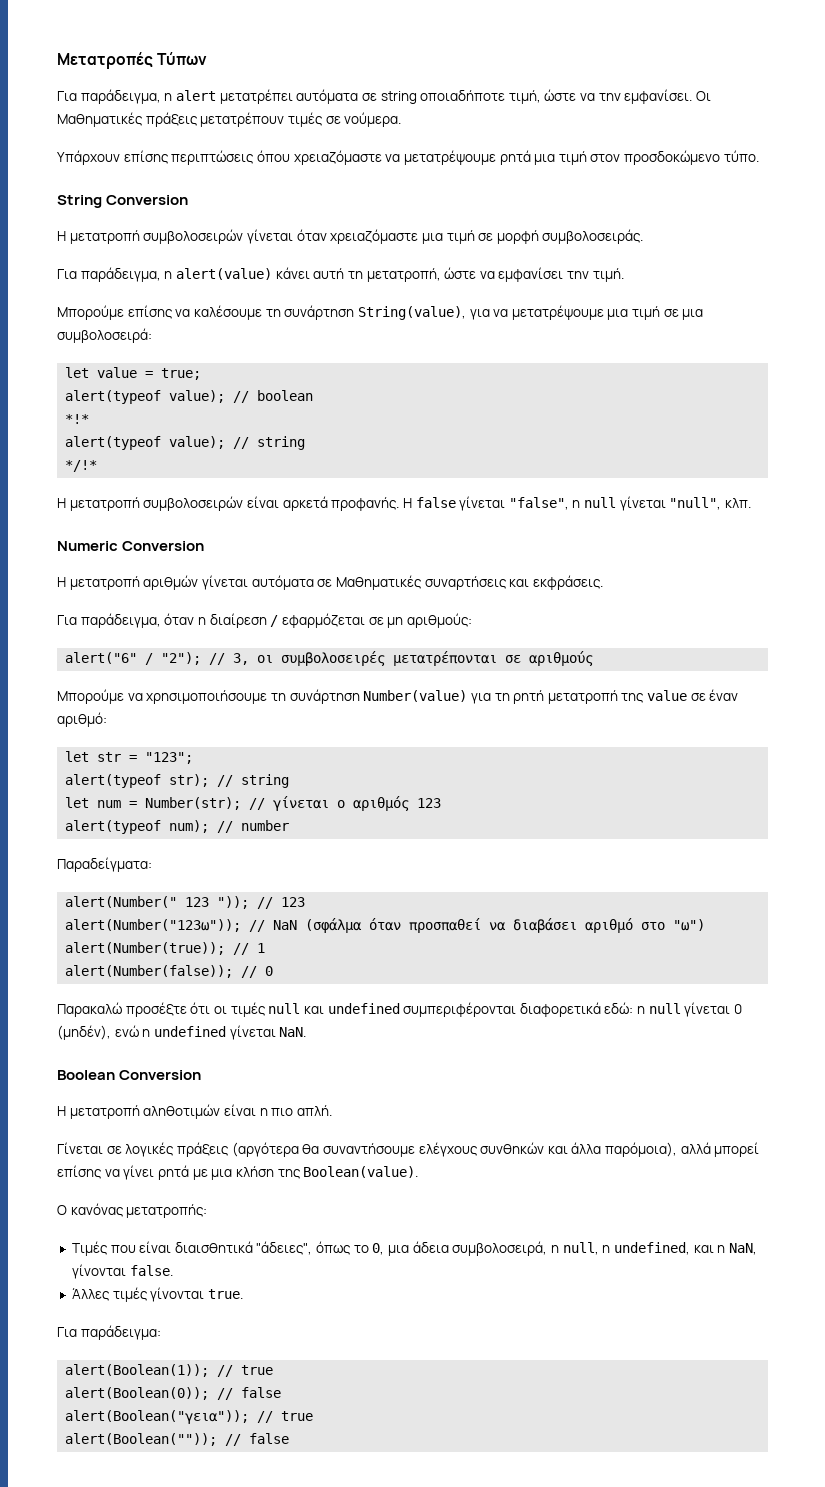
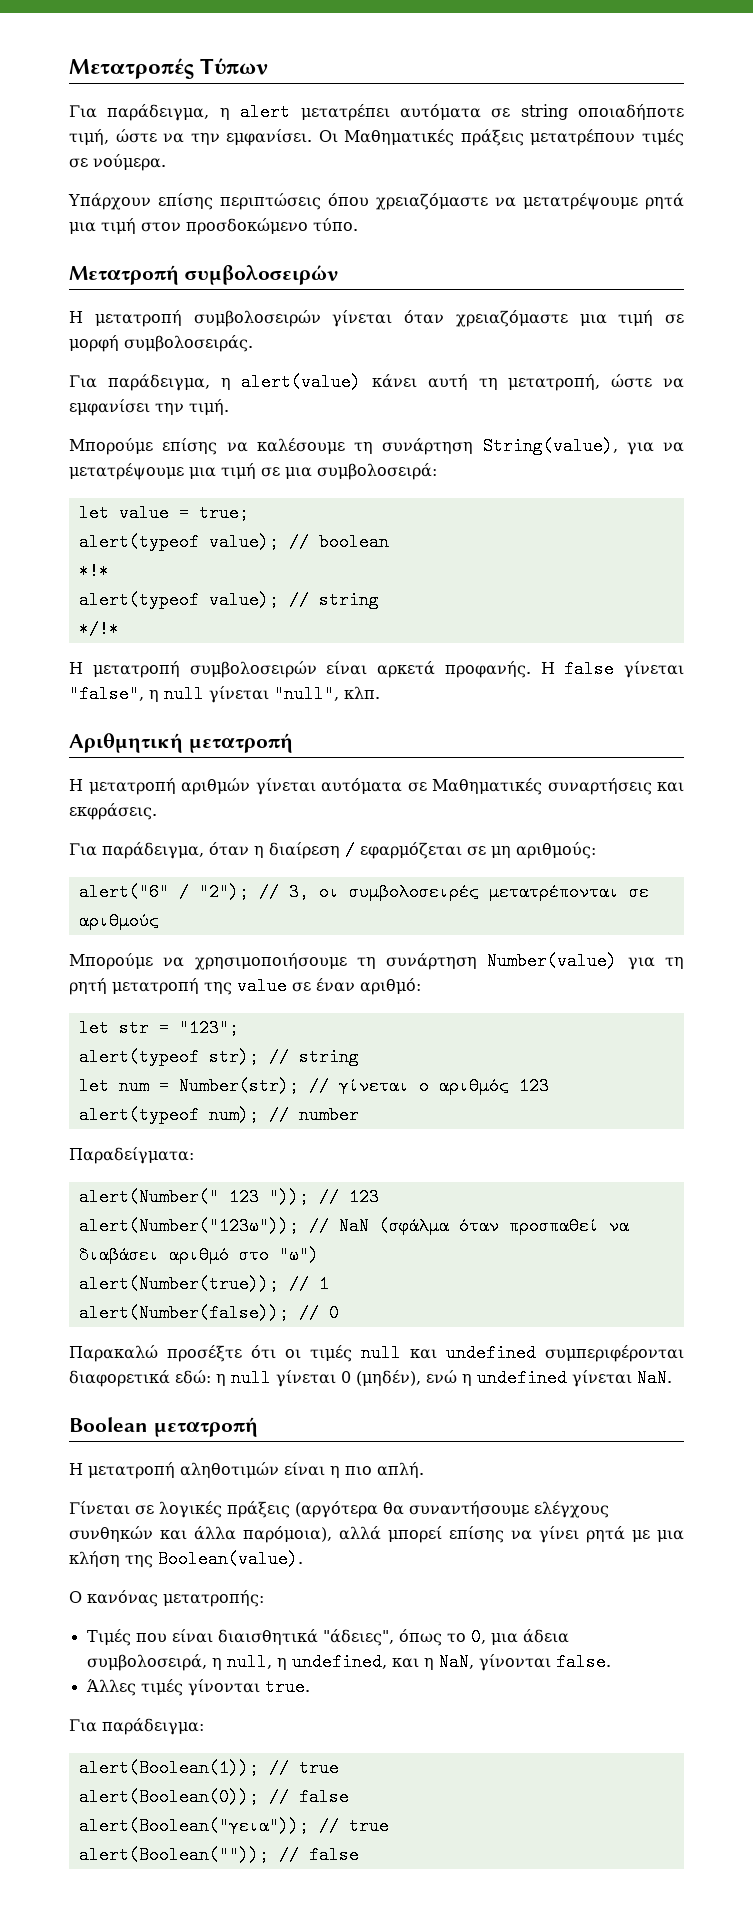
[57,195,189,208] String Conversion -> [69,265,338,285] Μετατροπή συμβολοσειρών
[57,541,205,551] Numeric Conversion -> [69,733,293,753] Αριθμητική μετατροπή
[119,1070,202,1080] Conversion -> [153,1417,258,1437] μετατροπή

